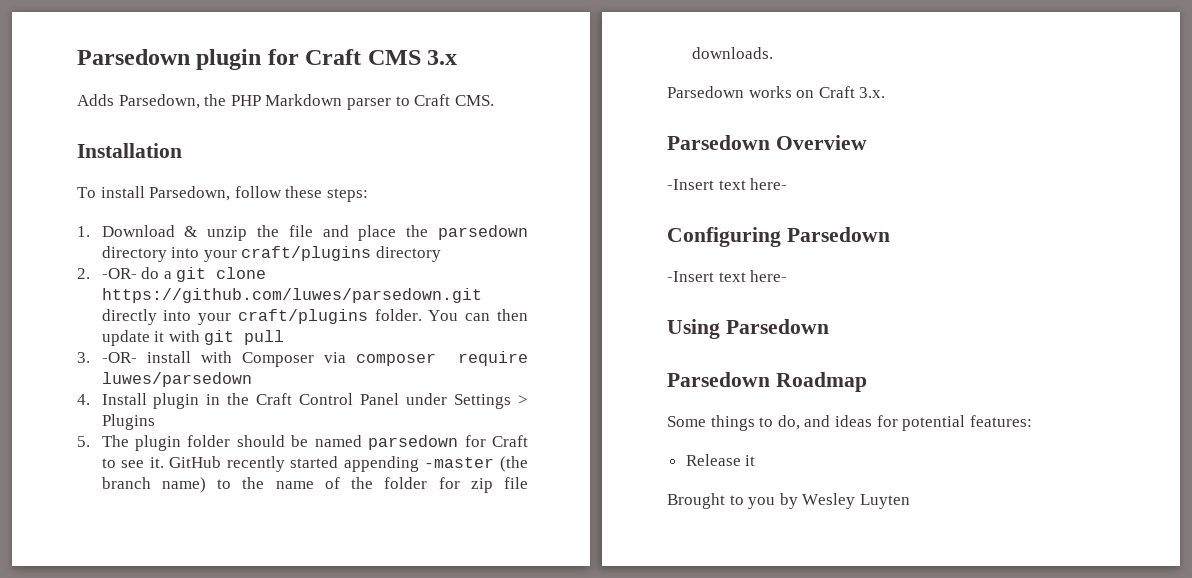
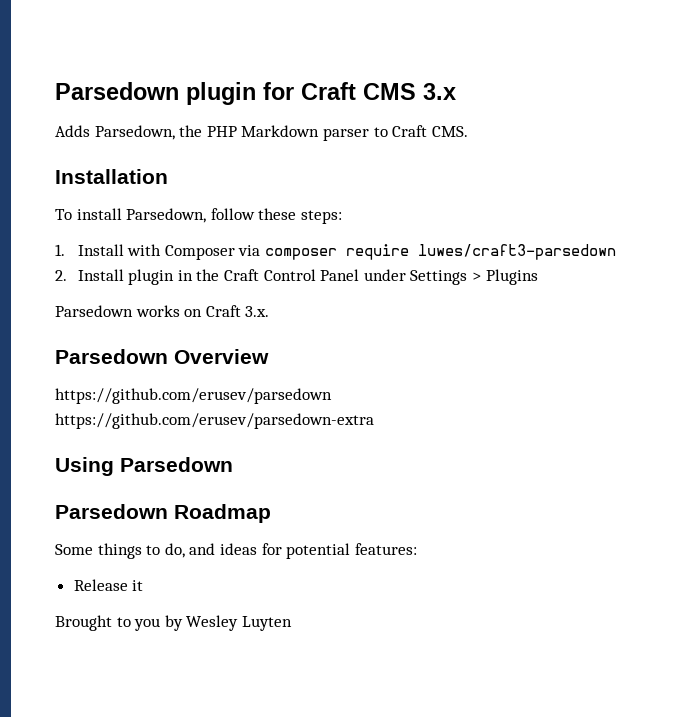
[101,225,528,241] [101,246,441,262] [77,267,267,282] [101,288,482,303] [101,309,528,325] [101,330,285,346] [77,351,191,363] Download & unzip the file and place the parsedown directory into your craft/plugins directory // 2. -OR- do a git clone https://github.com/luwes/parsedown.git directly into your craft/plugins folder. You can then update it with git pull // 3. -OR- install -> [77,244,124,256] Install
[101,372,252,387] [77,394,90,405] luwes/parsedown // 4. -> [417,244,616,260] [55,270,67,281] luwes/craft3-parsedown // 2.
[77,435,528,451] [101,456,528,472] [101,477,528,493] [691,47,773,59] // 5. The plugin folder should be named parsedown for Craft to see it. GitHub recently started appending -master (the branch name) to the name of the folder for zip file downloads. -> (538, 277) none
[667,178,788,190] [667,227,890,247] [667,270,788,282] -Insert text here- // Configuring Parsedown // -Insert text here- -> [55,388,332,404] [55,413,374,429] https://github.com/erusev/parsedown https://github.com/erusev/parsedown-extra

